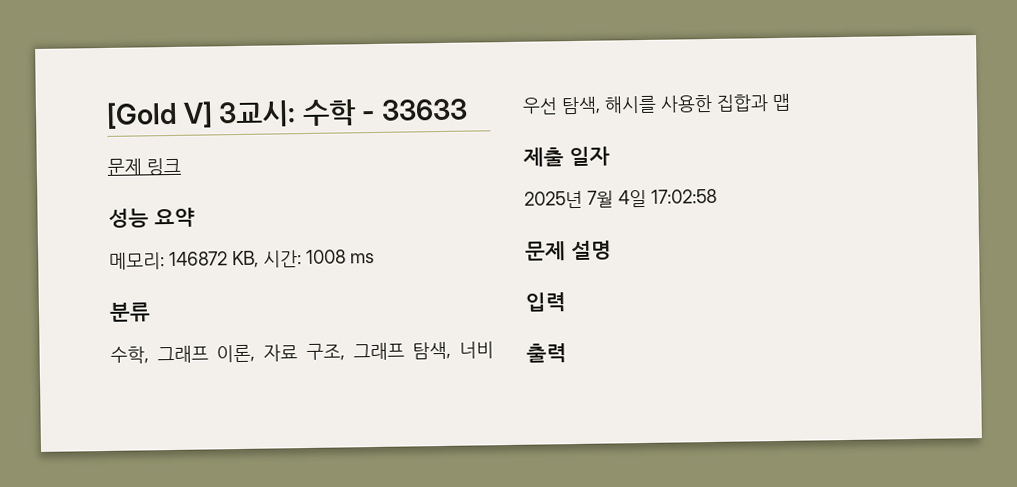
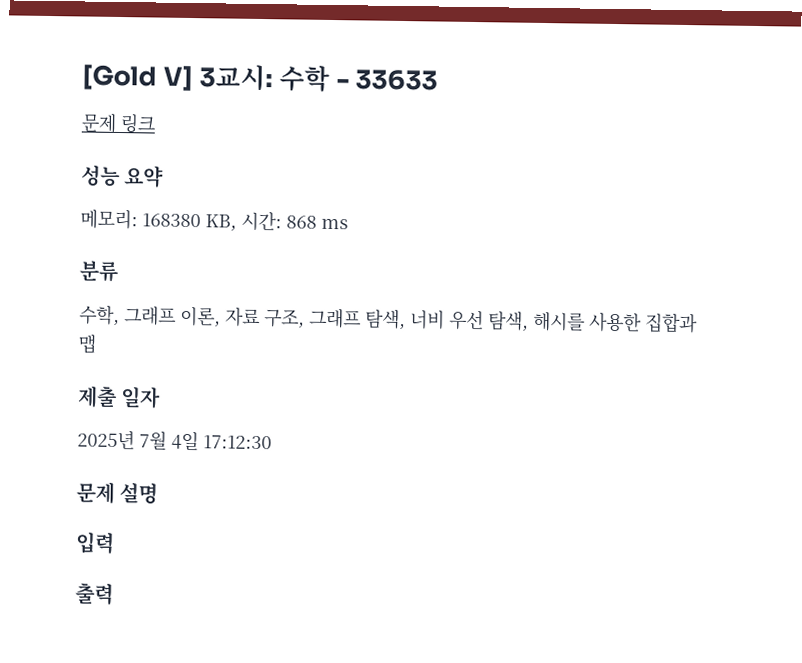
[169,251,228,267] 146872 -> [142,213,201,228] 168380
[306,249,346,265] 1008 -> [286,215,317,229] 868
[651,188,717,204] 17:02:58 -> [203,435,272,450] 17:12:30

